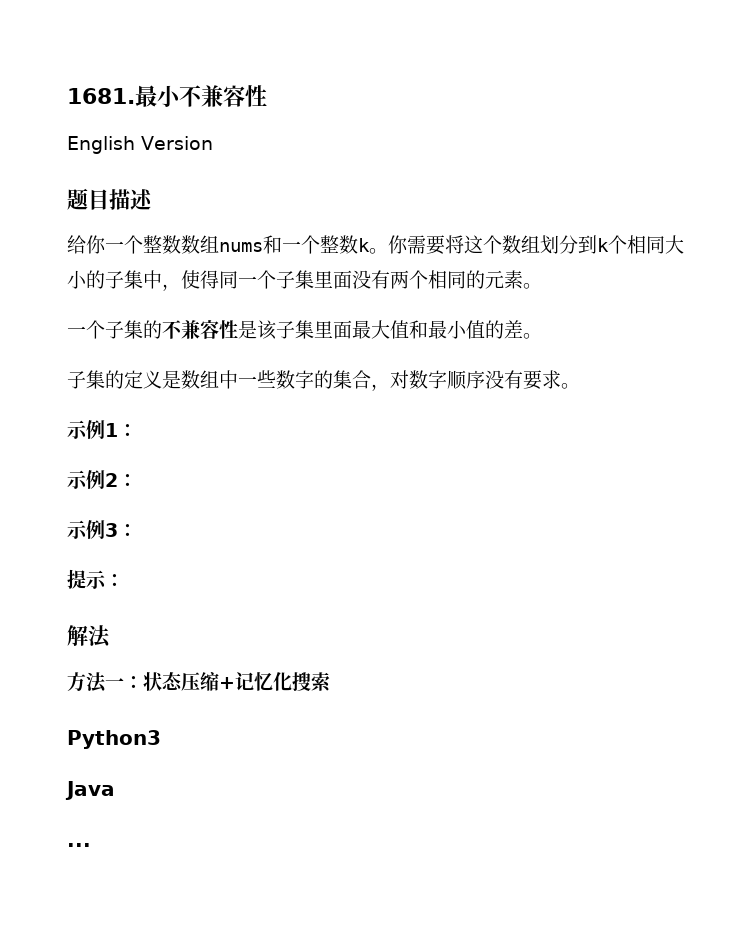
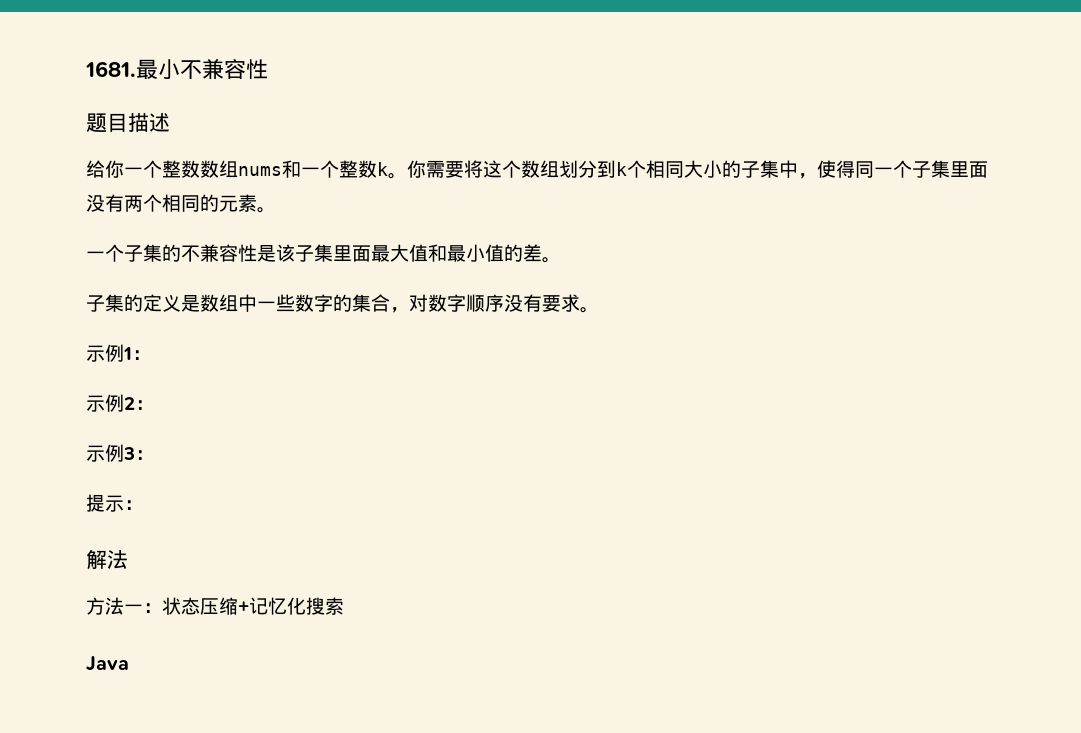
[67,136,213,154] // English Version -> (268, 69) none
[67,730,161,749] // Python3 -> (344, 606) none
[67,843,91,847] // ... -> (129, 664) none

